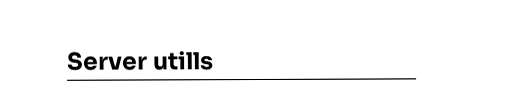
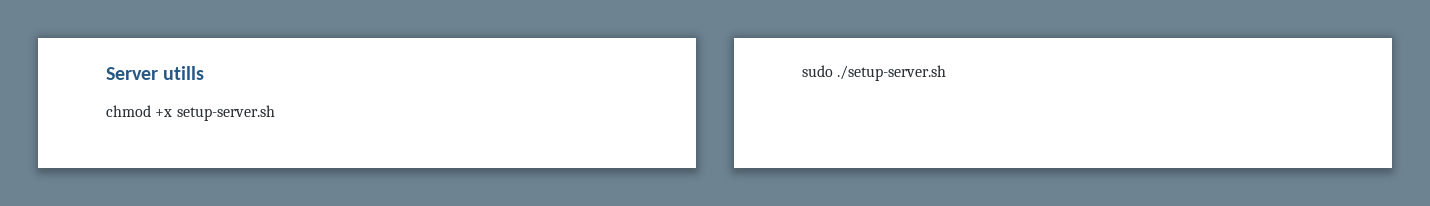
(215, 60) none -> [106,105,275,121] [802,65,947,81] // chmod +x setup-server.sh // sudo ./setup-server.sh

